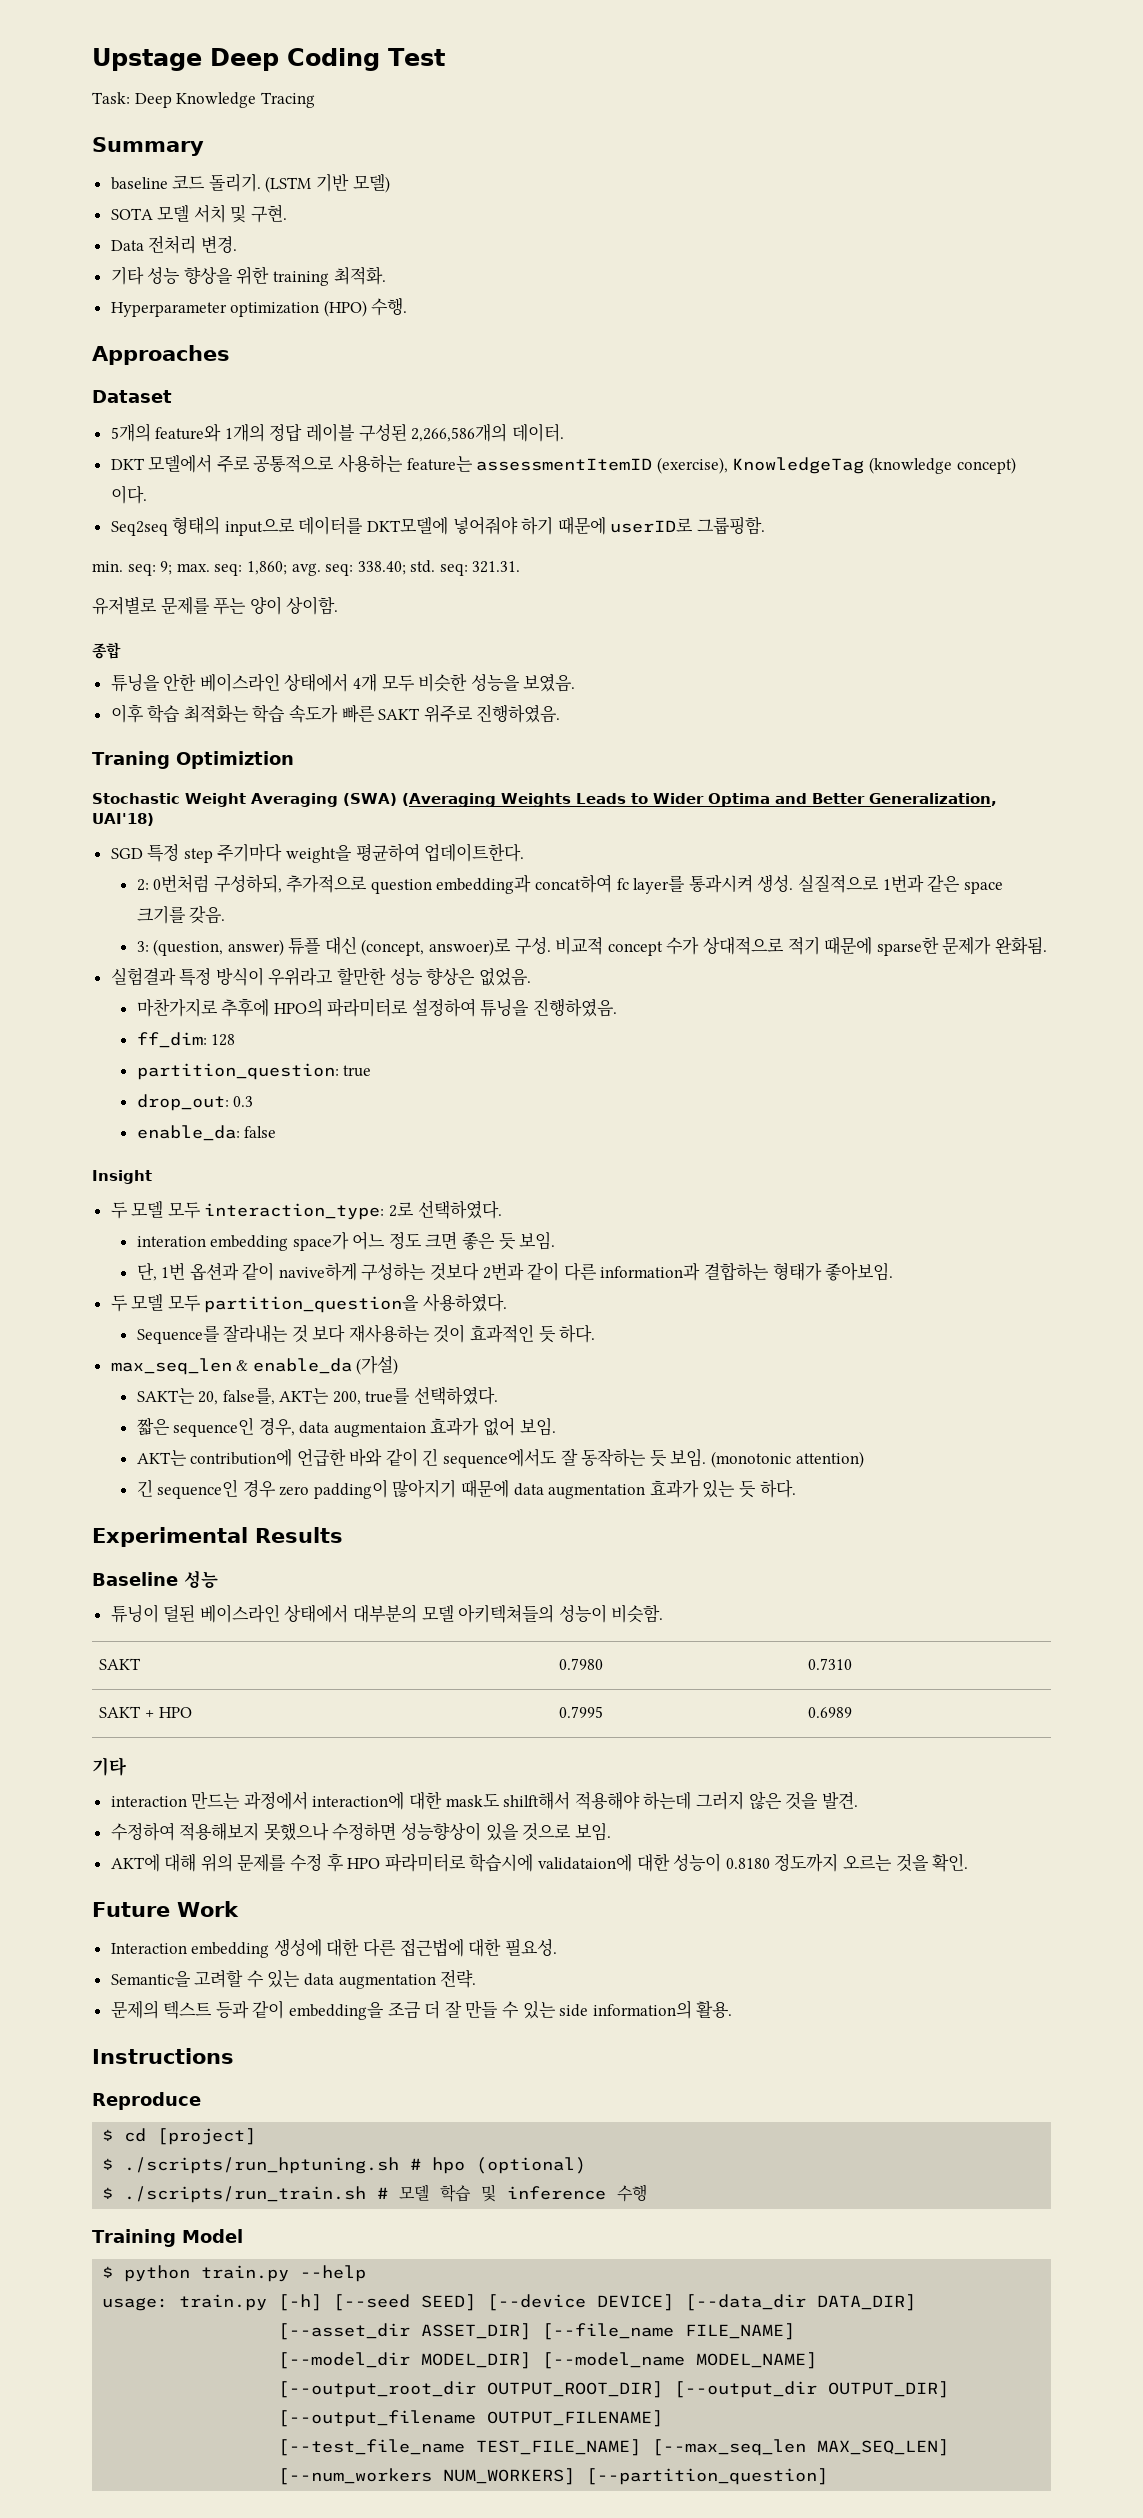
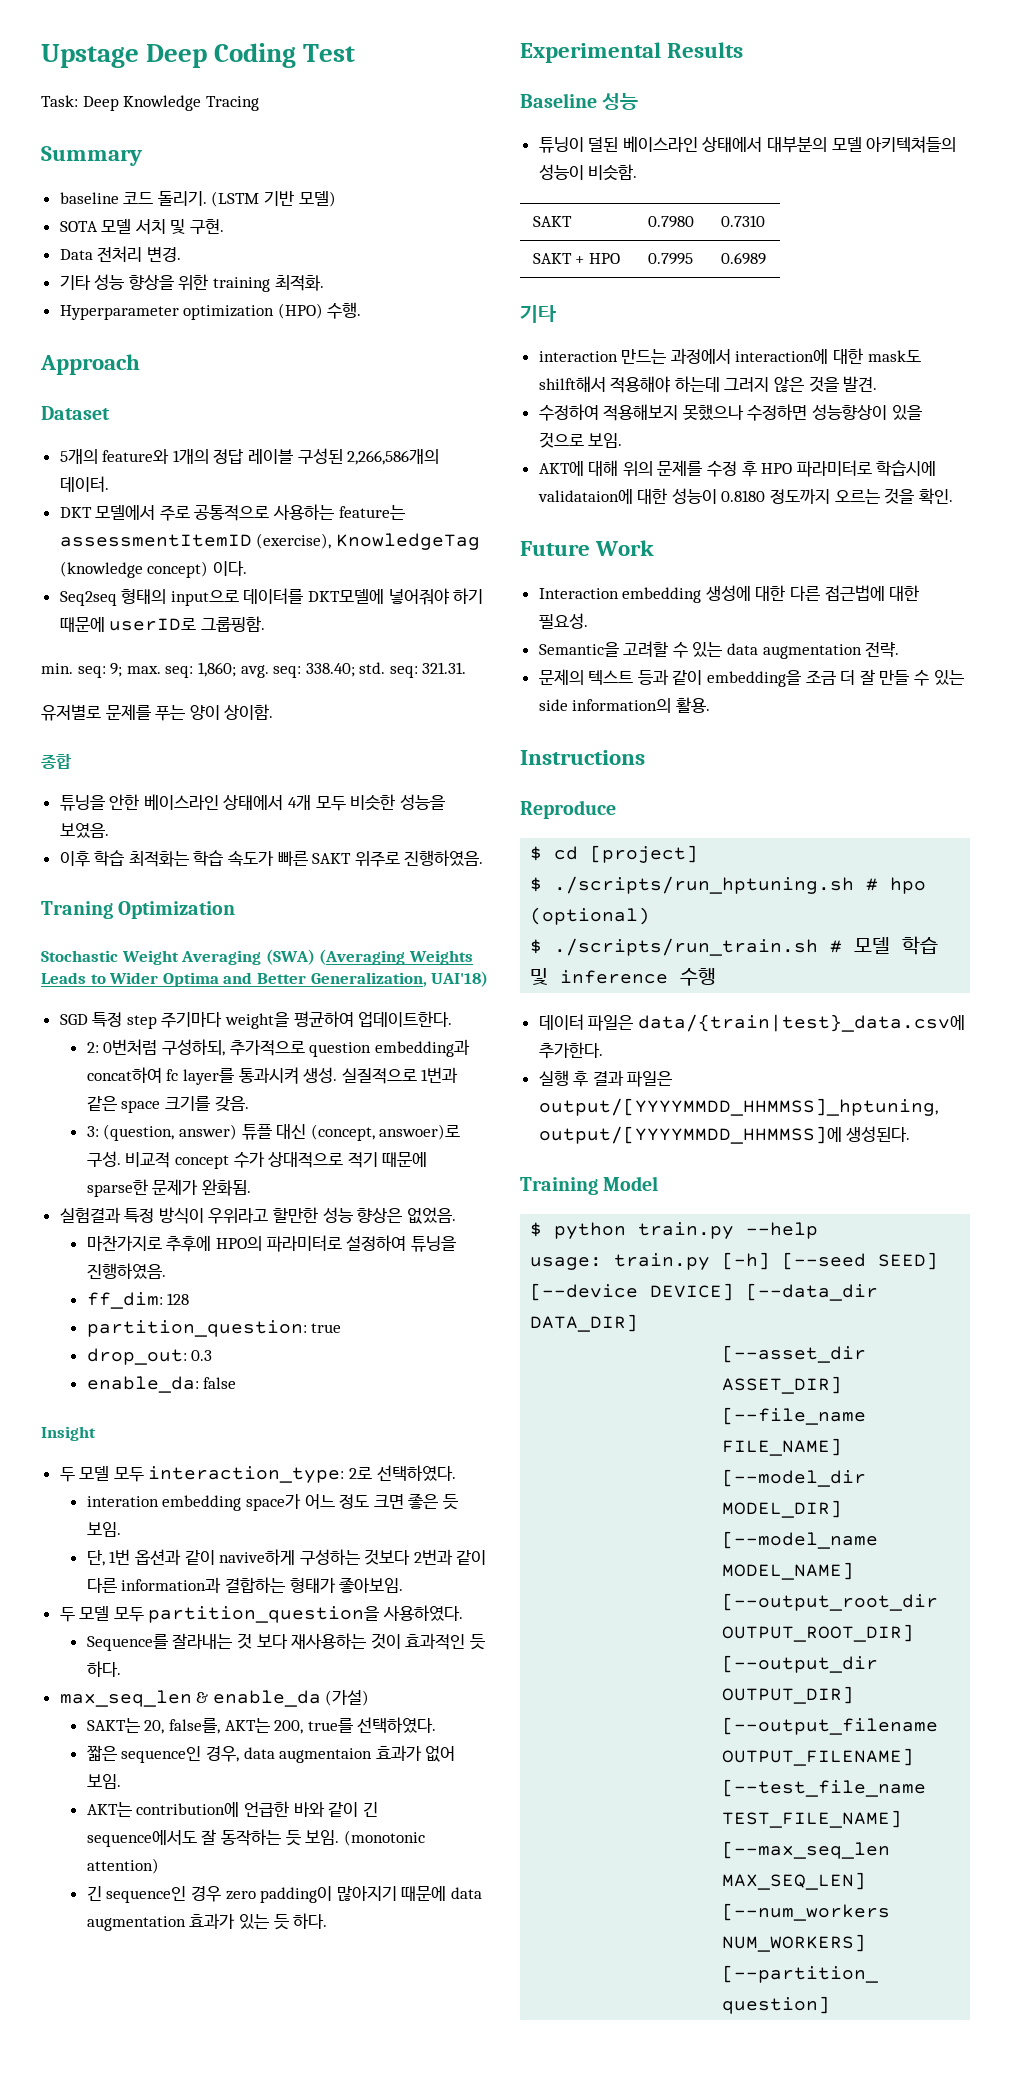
[92,345,230,365] Approaches -> [40,354,140,375] Approach
[175,751,294,769] Optimiztion -> [118,901,236,919] Optimization
(648, 2193) none -> [538,1014,965,1032] [538,1042,603,1059] [538,1070,673,1087] [538,1098,938,1116] [538,1126,911,1144] // 데이터 파일은 data/{train|test}_data.csv에 추가한다. // 실행 후 결과 파일은 output/[YYYYMMDD_HHMMSS]_hptuning, output/[YYYYMMDD_HHMMSS]에 생성된다.

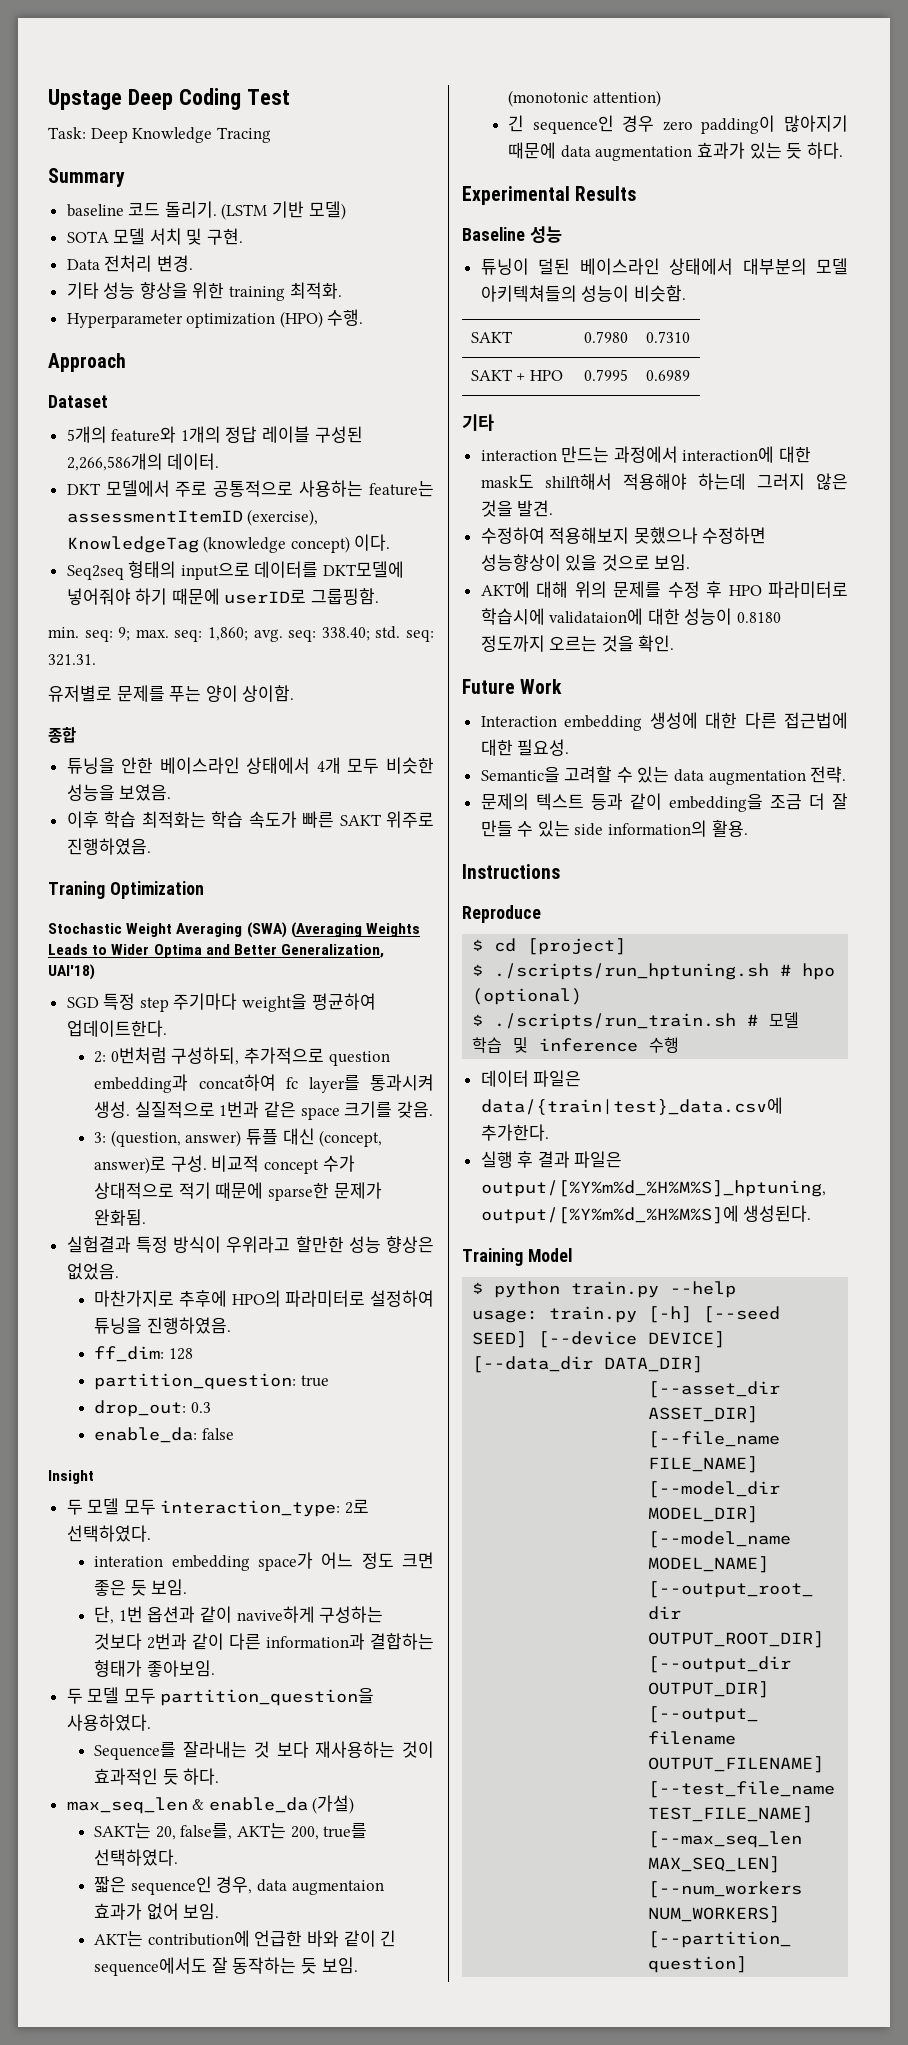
[379,1124,461,1140] answoer)로 -> [94,1156,167,1174] answer)로
[538,1098,938,1116] [538,1126,842,1144] output/[YYYYMMDD_HHMMSS]_hptuning, output/[YYYYMMDD_HHMMSS]에 -> [480,1180,826,1197] [480,1205,739,1224] output/[%Y%m%d_%H%M%S]_hptuning, output/[%Y%m%d_%H%M%S]에

